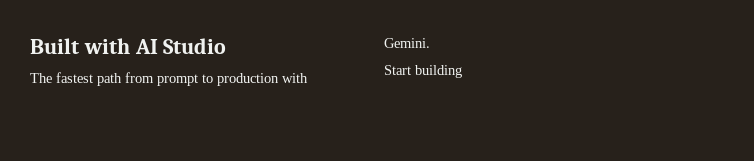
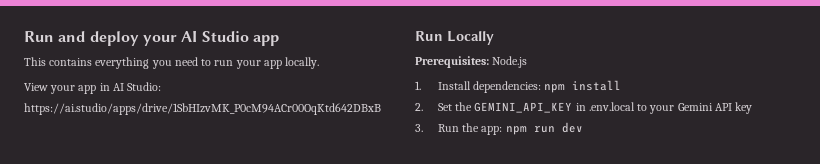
[30,38,227,54] [30,72,308,86] [384,38,430,48] [384,65,462,78] Built with AI Studio // The fastest path from prompt to production with Gemini. // Start building -> [24,31,279,46] [24,57,320,69] [24,82,162,94] [24,103,381,115] [415,31,494,45] [415,56,528,68] [415,80,622,93] [415,102,753,114] [415,122,583,135] Run and deploy your AI Studio app // This contains everything you need to run your app locally. // View your app in AI Studio: https://ai.studio/apps/drive/1SbHIzvMK_P0cM94ACr00OqKtd642DBxB // Run Locally // Prerequisites: Node.js // 1. Install dependencies: npm install // 2. Set the GEMINI_API_KEY in .env.local to your Gemini API key // 3. Run the app: npm run dev

